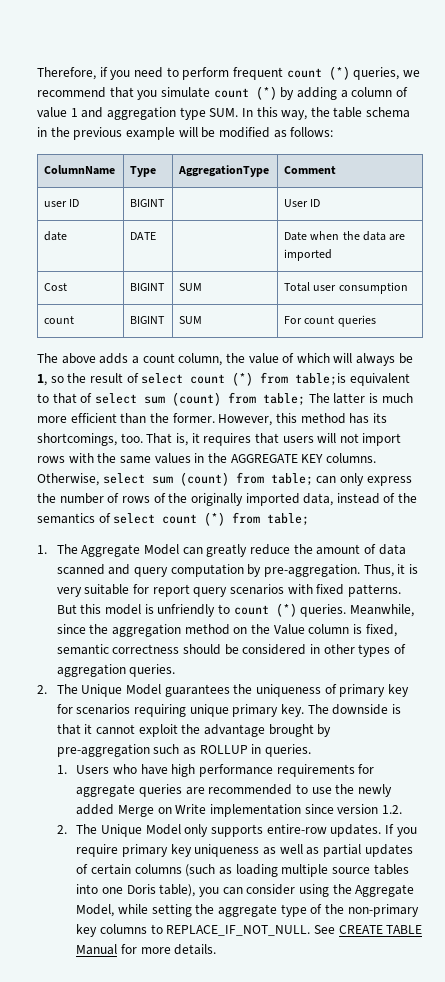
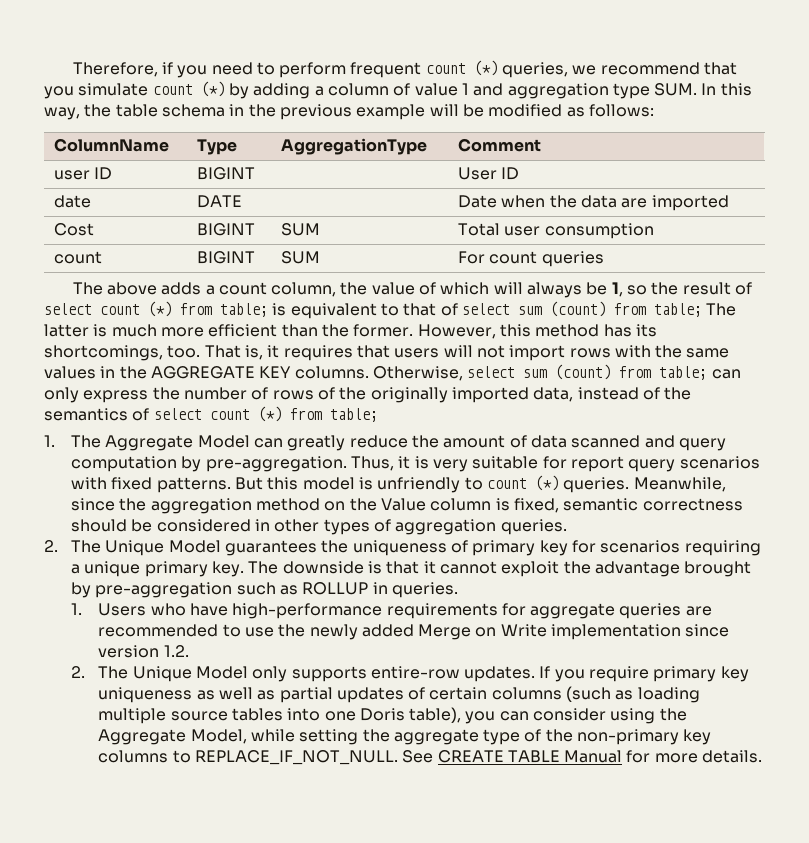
[295,373,347,386] table;is -> [220,303,287,317] table; is
(187, 710) none -> [71,564,81,574] a
[171,764,274,777] high performance -> [232,603,383,619] high-performance

